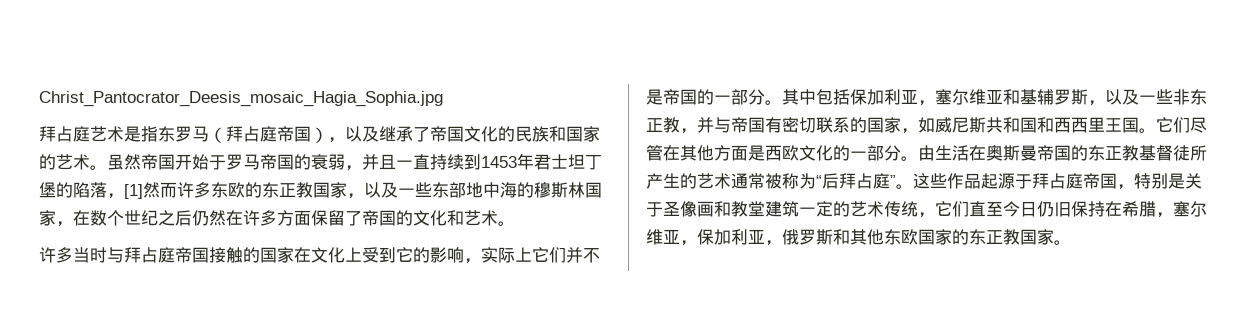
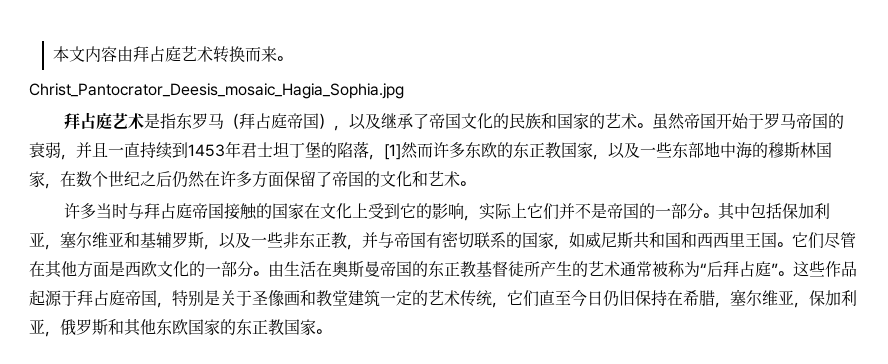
(39, 99) none -> [52,46,292,63] 本文内容由拜占庭艺术转换而来。 //

